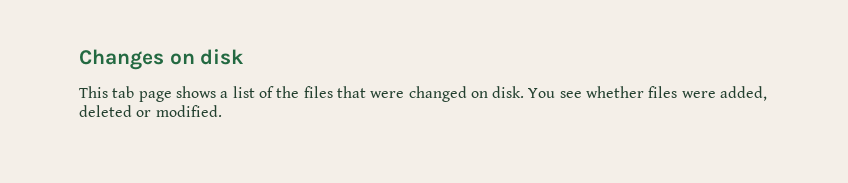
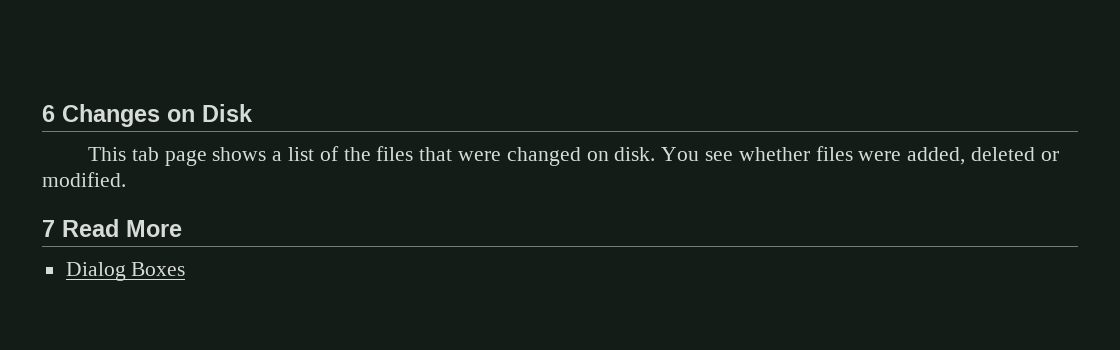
(79, 59) none -> [42,105,55,122] 6
[200,49,245,65] disk -> [202,104,253,122] Disk
(222, 111) none -> [42,219,182,237] [65,262,186,281] // 7 Read More // Dialog Boxes

